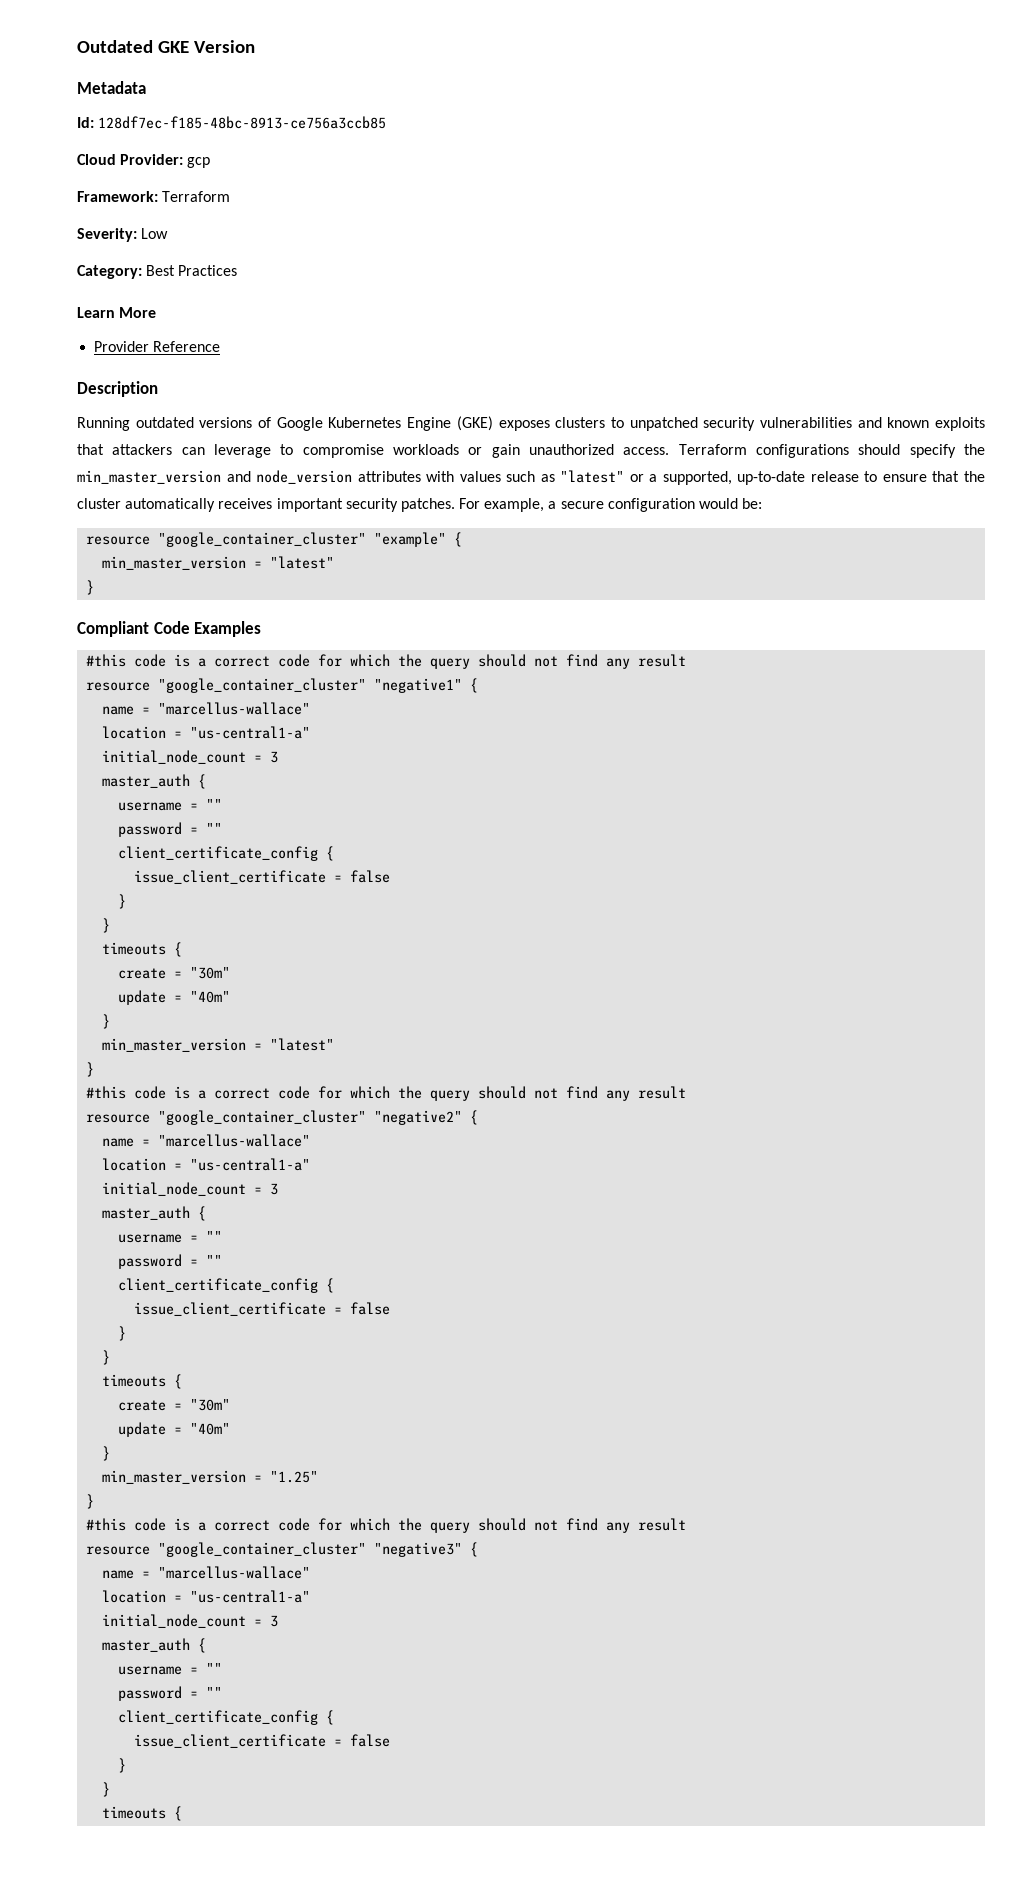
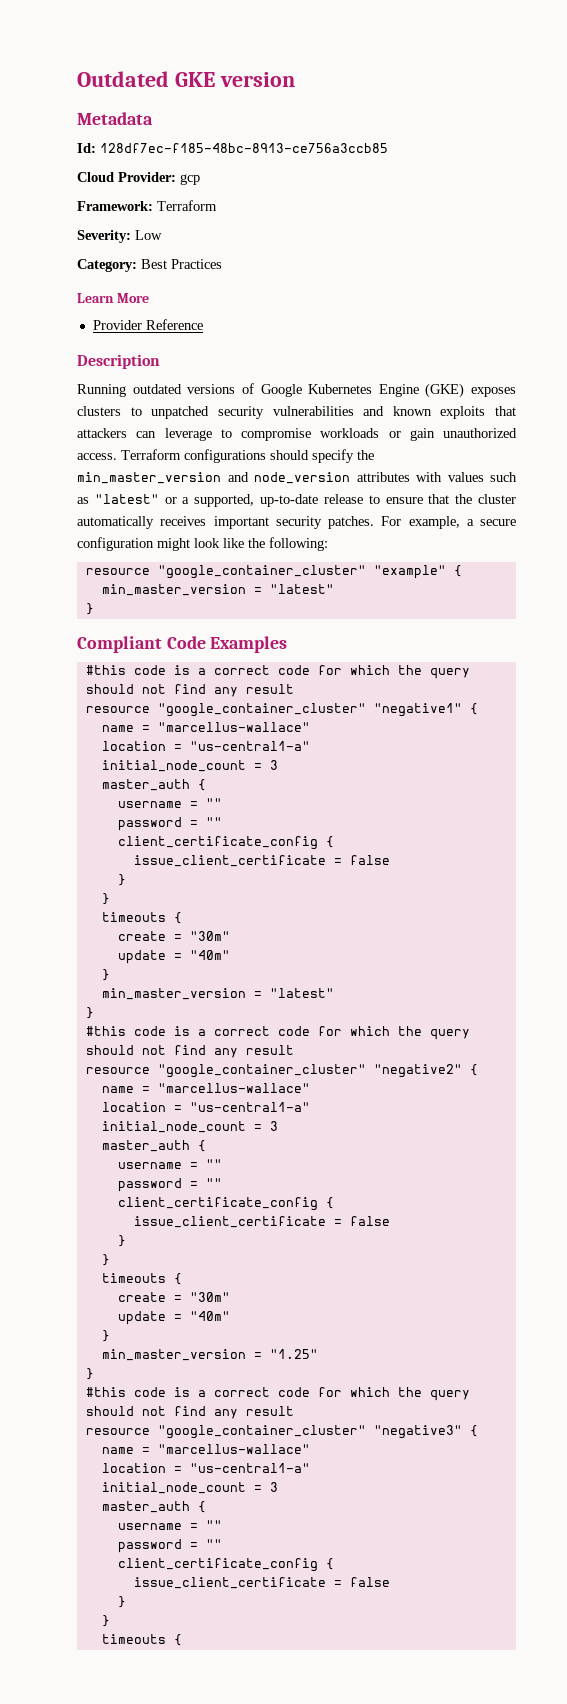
[194,40,256,53] Version -> [219,72,295,87] version
[699,498,763,509] would be: -> [157,537,328,551] might look like the following:

